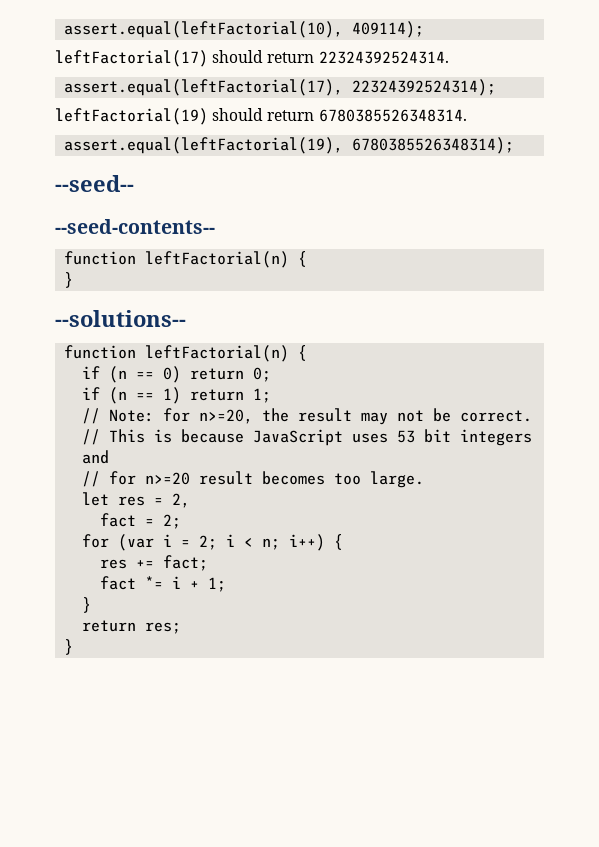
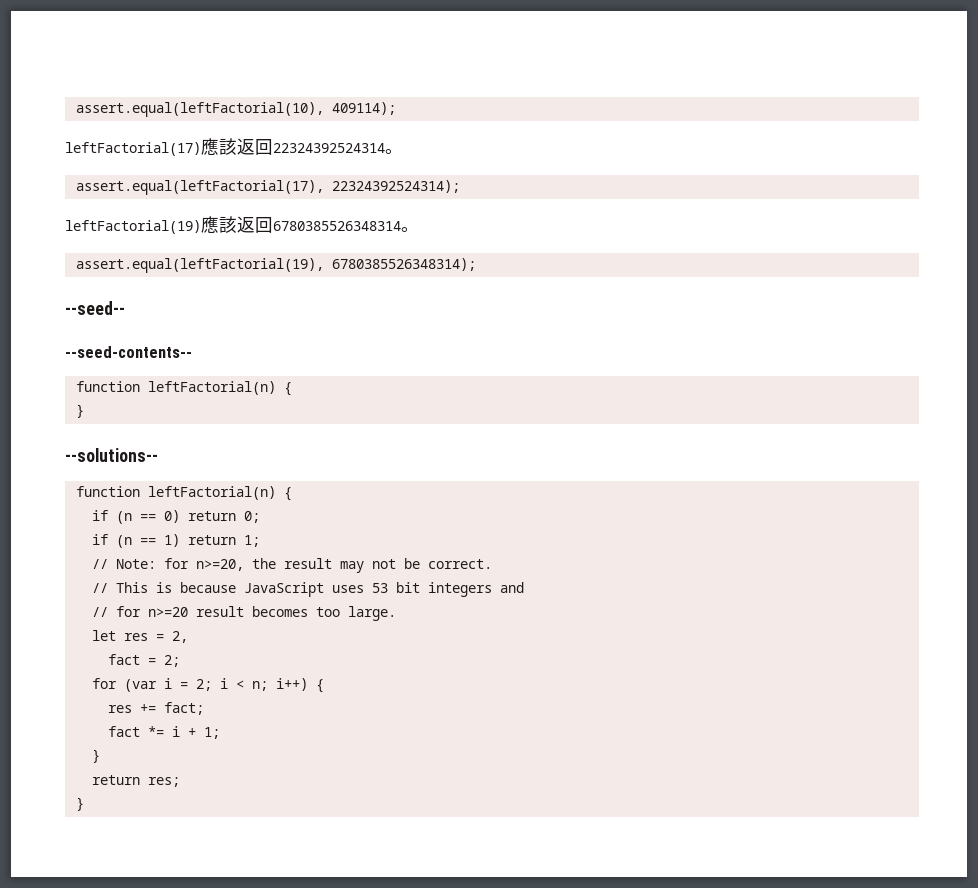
[212,50,449,64] should return 22324392524314. -> [201,138,403,155] 應該返回22324392524314。
[212,108,467,122] should return 6780385526348314. -> [201,216,419,233] 應該返回6780385526348314。

